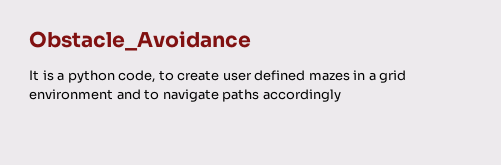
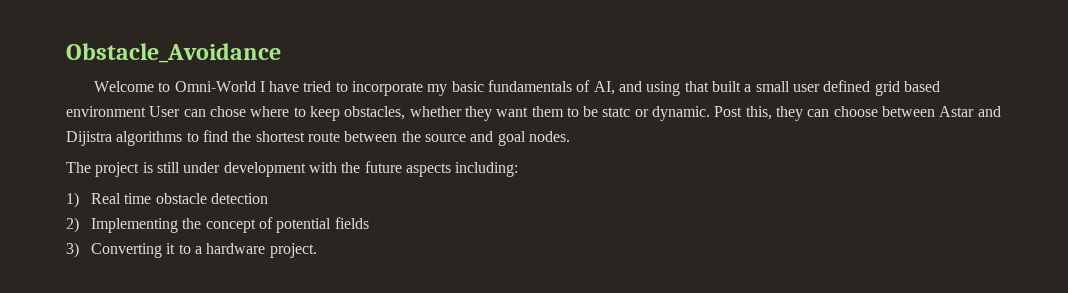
[29,70,407,83] [29,89,341,102] It is a python code, to create user defined mazes in a grid environment and to navigate paths accordingly -> [93,80,940,96] [66,106,1001,121] [66,130,570,146] [66,161,519,177] [66,192,269,208] [66,217,369,233] [66,242,317,258] Welcome to Omni-World I have tried to incorporate my basic fundamentals of AI, and using that built a small user defined grid based environment User can chose where to keep obstacles, whether they want them to be statc or dynamic. Post this, they can choose between Astar and Dijistra algorithms to find the shortest route between the source and goal nodes. // The project is still under development with the future aspects including: // 1) Real time obstacle detection // 2) Implementing the concept of potential fields // 3) Converting it to a hardware project.

